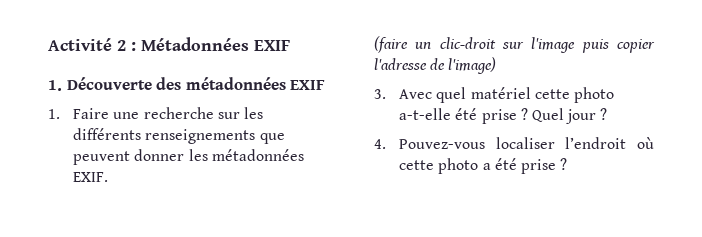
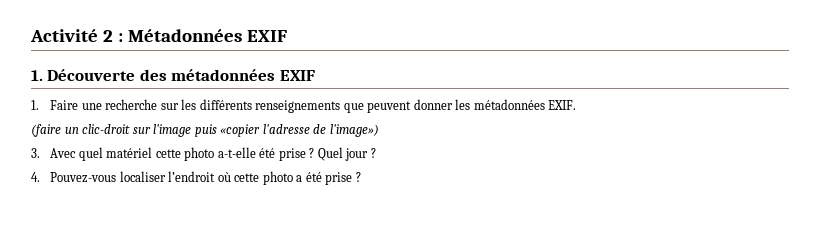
[617,39,655,53] copier -> [220,124,261,137] «copier
[448,57,497,74] l'image) -> [329,124,379,137] l'image»)

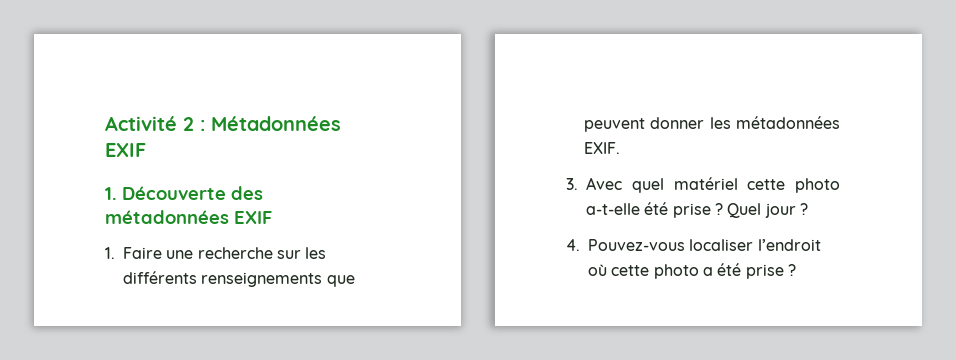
[31,124,379,137] // (faire un clic-droit sur l'image puis «copier l'adresse de l'image») -> (621, 148) none

